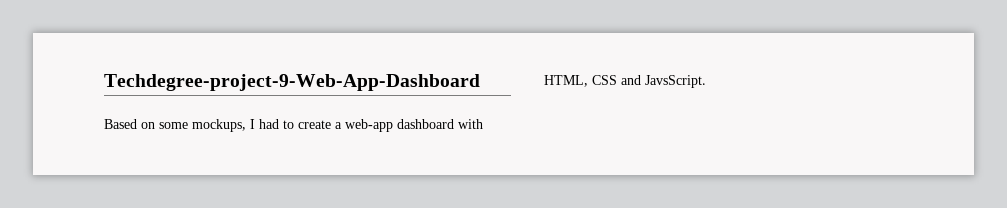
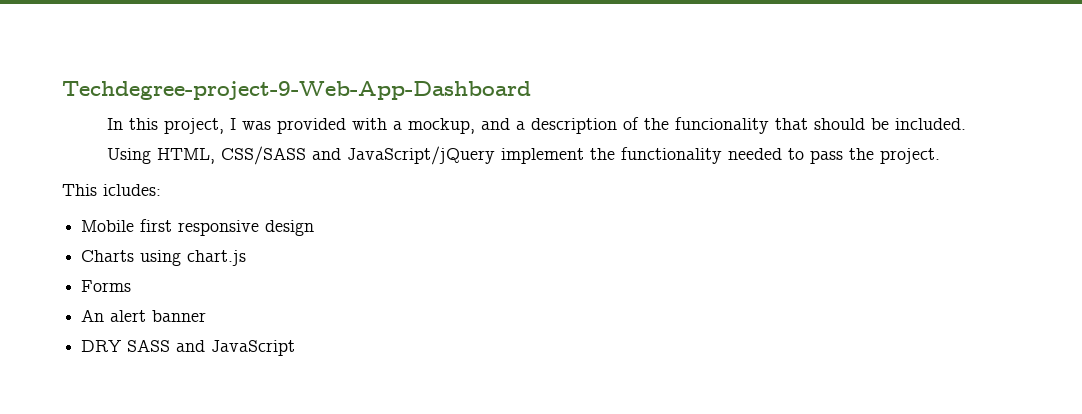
[104,119,483,132] [544,75,706,88] Based on some mockups, I had to create a web-app dashboard with HTML, CSS and JavsScript. -> [107,117,967,134] [107,146,941,165] [62,184,161,196] [81,219,315,236] [81,250,247,266] [81,280,132,292] [81,309,207,322] [81,339,296,356] In this project, I was provided with a mockup, and a description of the funcionality that should be included. // Using HTML, CSS/SASS and JavaScript/jQuery implement the functionality needed to pass the project. // This icludes: // Mobile first responsive design // Charts using chart.js // Forms // An alert banner // DRY SASS and JavaScript

